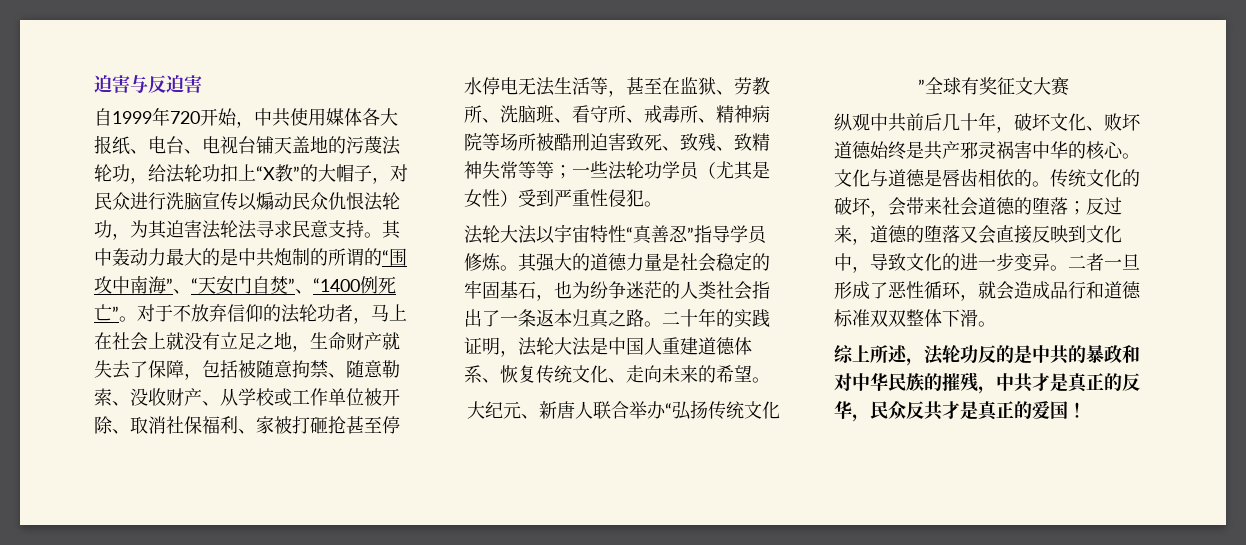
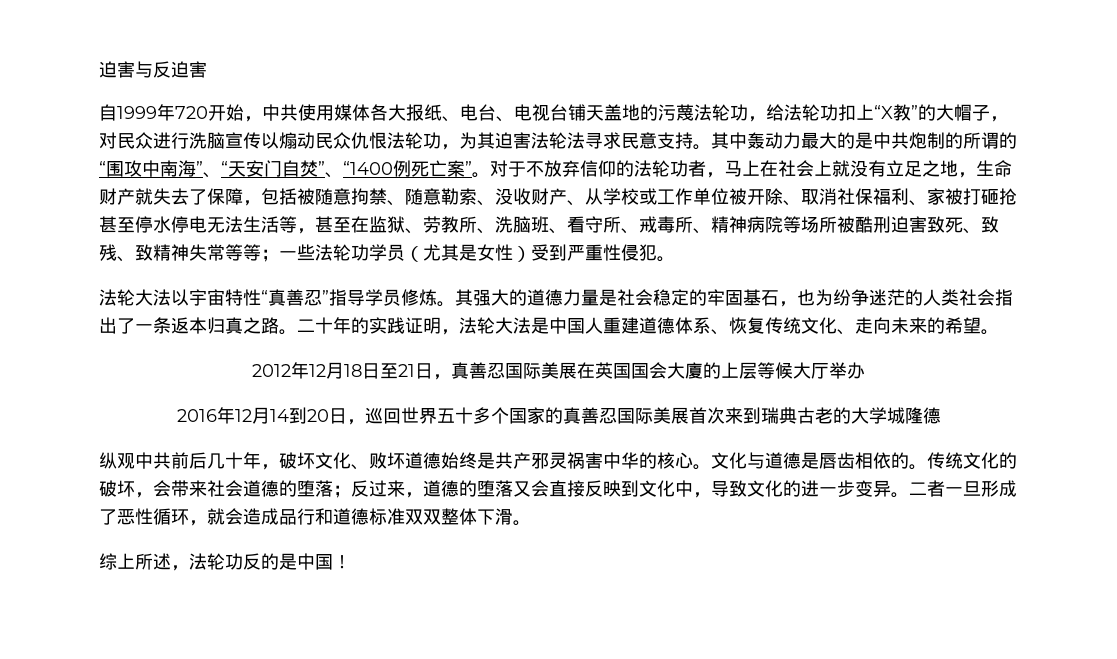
(112, 312) none -> [447,160,465,177] 案
[466,400,780,420] [917,77,1069,96] 大纪元、新唐人联合举办“弘扬传统文化”全球有奖征文大赛 -> [252,362,865,380] [176,407,941,425] 2012年12月18日至21日，真善忍国际美展在英国国会大廈的上层等候大厅举办 // 2016年12月14到20日，巡回世界五十多个国家的真善忍国际美展首次来到瑞典古老的大学城隆德
[1050,344,1140,364] [834,372,1140,394] [834,401,1050,422] 共的暴政和对中华民族的摧残，中共才是真正的反华，民众反共才是真正的爱 -> (315, 561) none

